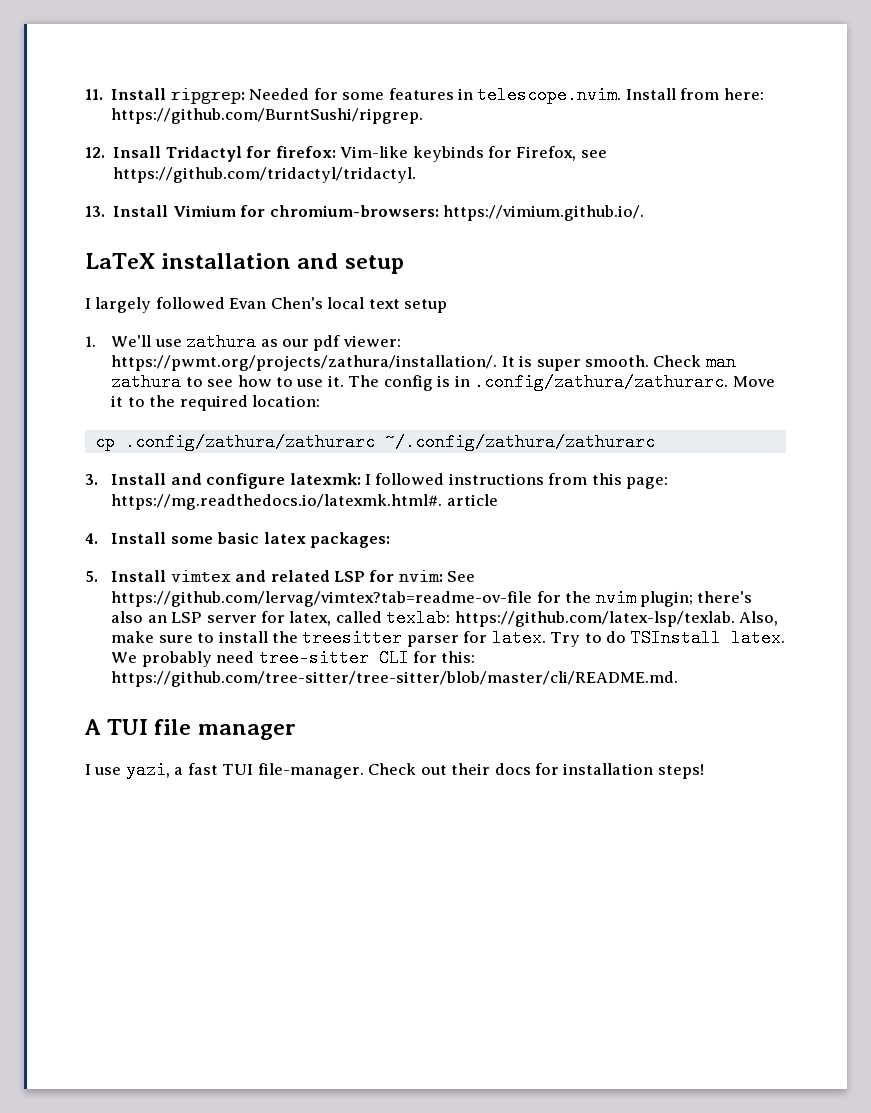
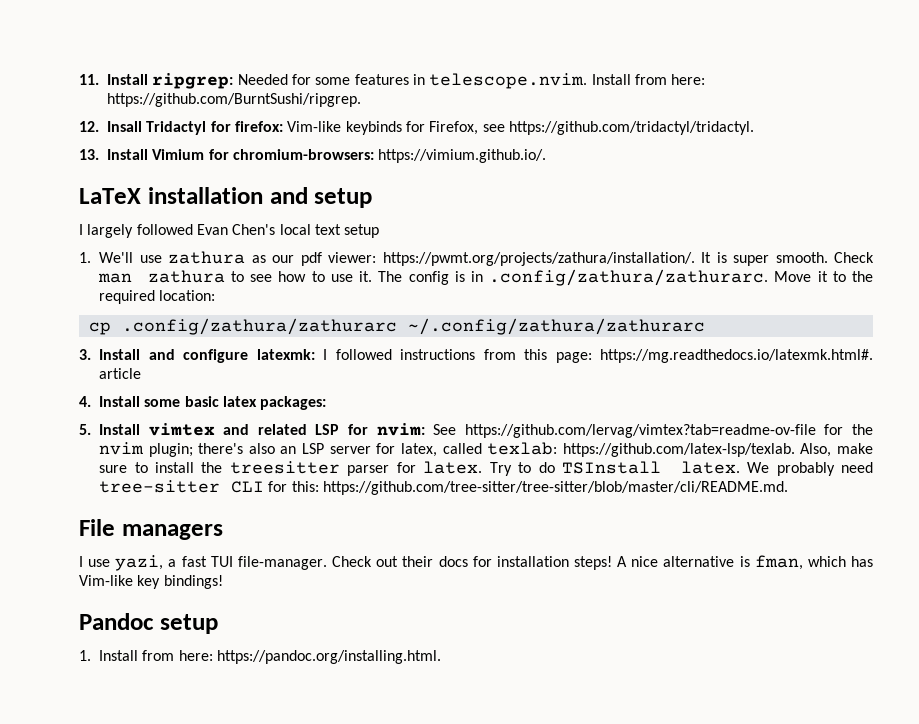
[84,719,296,740] A TUI file manager -> [79,519,223,540] File managers
(704, 771) none -> [617,555,873,570] [79,575,223,589] [79,613,218,634] [79,650,441,664] A nice alternative is fman, which has Vim-like key bindings! // Pandoc setup // 1. Install from here: https://pandoc.org/installing.html.

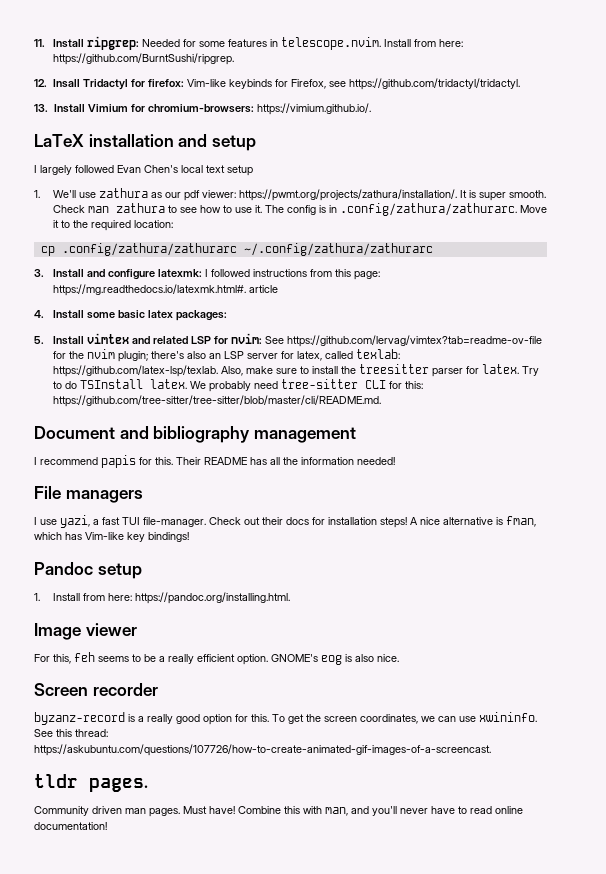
(788, 488) none -> [34,426,356,443] [34,455,395,468] // Document and bibliography management // I recommend papis for this. Their README has all the information needed!
(441, 657) none -> [34,623,137,640] [34,652,399,665] [34,683,158,696] [34,712,537,725] [34,729,108,737] [34,744,491,756] [34,774,148,792] [34,806,523,817] [34,822,107,830] // Image viewer // For this, feh seems to be a really efficient option. GNOME's eog is also nice. // Screen recorder // byzanz-record is a really good option for this. To get the screen coordinates, we can use xwininfo. See this thread: https://askubuntu.com/questions/107726/how-to-create-animated-gif-images-of-a-screencast. // tldr pages. // Community driven man pages. Must have! Combine this with man, and you'll never have to read online documentation!

